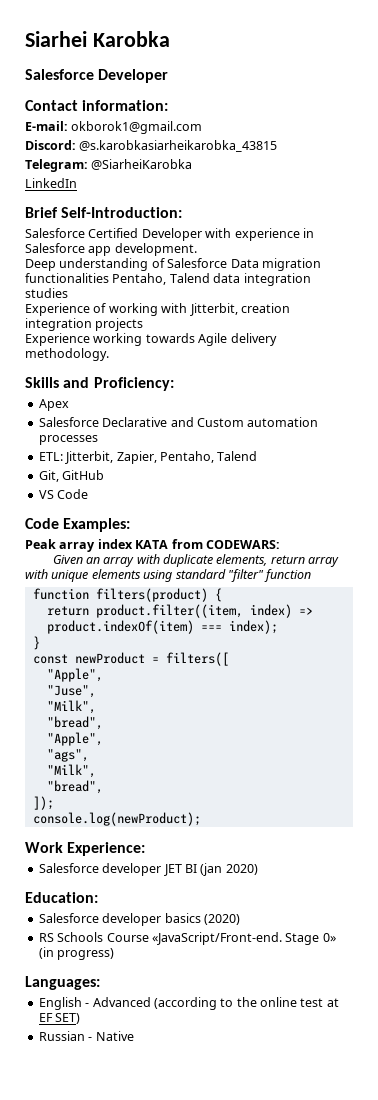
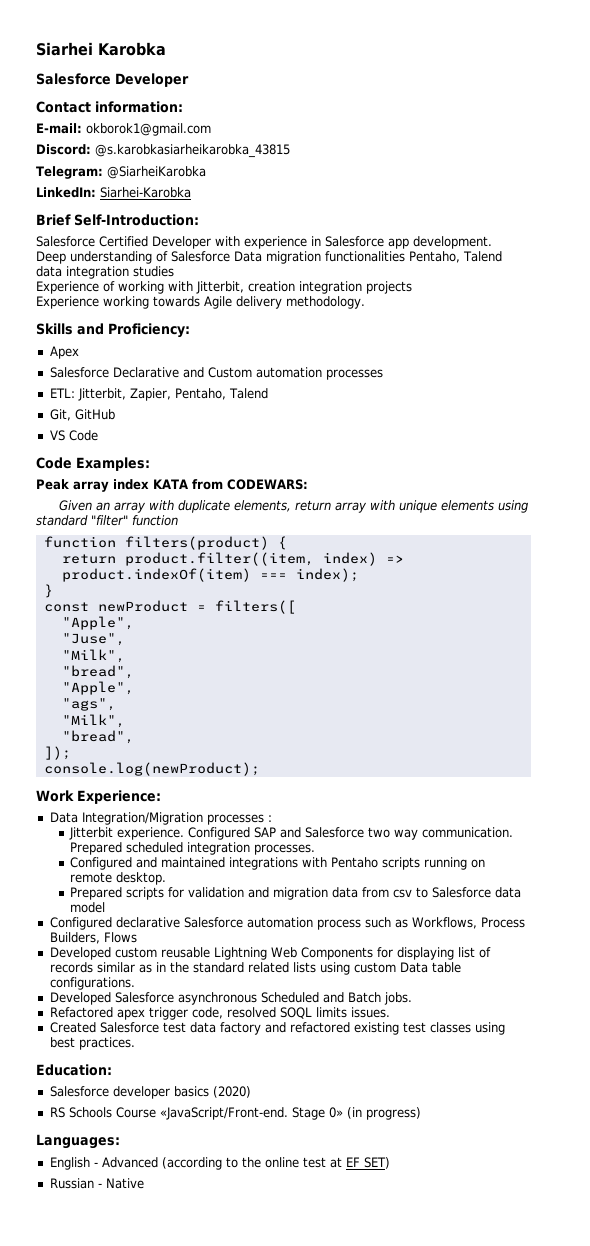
[25,178,77,188] LinkedIn -> [36,187,191,198] LinkedIn: Siarhei-Karobka
[38,863,258,876] Salesforce developer JET BI (jan 2020) -> [49,812,272,825] [69,827,514,840] [70,842,316,855] [70,857,486,870] [70,872,167,885] [70,887,522,900] [70,902,106,913] [49,917,525,930] [49,932,137,944] [49,947,491,960] [49,962,461,975] [49,977,135,990] [49,992,412,1005] [49,1007,390,1020] [49,1022,505,1035] [49,1037,135,1050] Data Integration/Migration processes : // Jitterbit experience. Configured SAP and Salesforce two way communication. Prepared scheduled integration processes. // Configured and maintained integrations with Pentaho scripts running on remote desktop. // Prepared scripts for validation and migration data from csv to Salesforce data model // Configured declarative Salesforce automation process such as Workflows, Process Builders, Flows // Developed custom reusable Lightning Web Components for displaying list of records similar as in the standard related lists using custom Data table configurations. // Developed Salesforce asynchronous Scheduled and Batch jobs. // Refactored apex trigger code, resolved SOQL limits issues. // Created Salesforce test data factory and refactored existing test classes using best practices.

